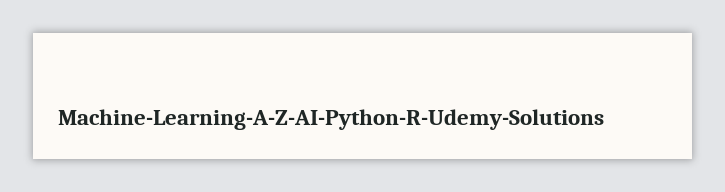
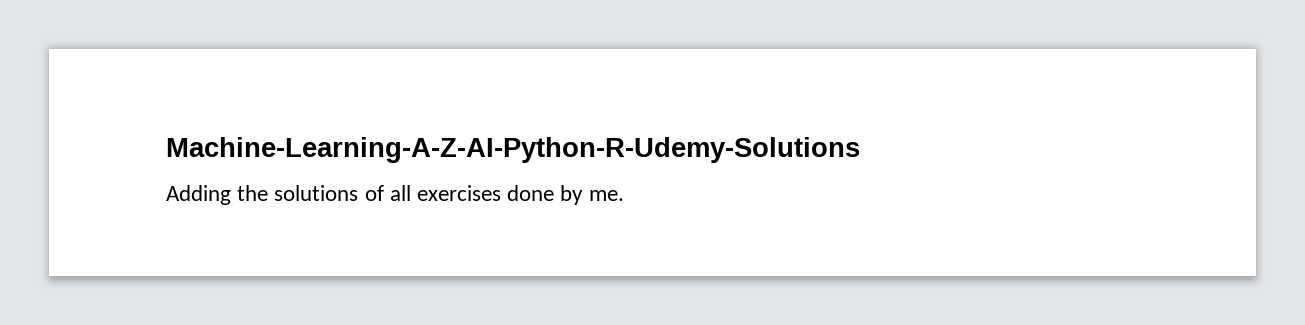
(604, 119) none -> [166,185,624,205] // Adding the solutions of all exercises done by me.

